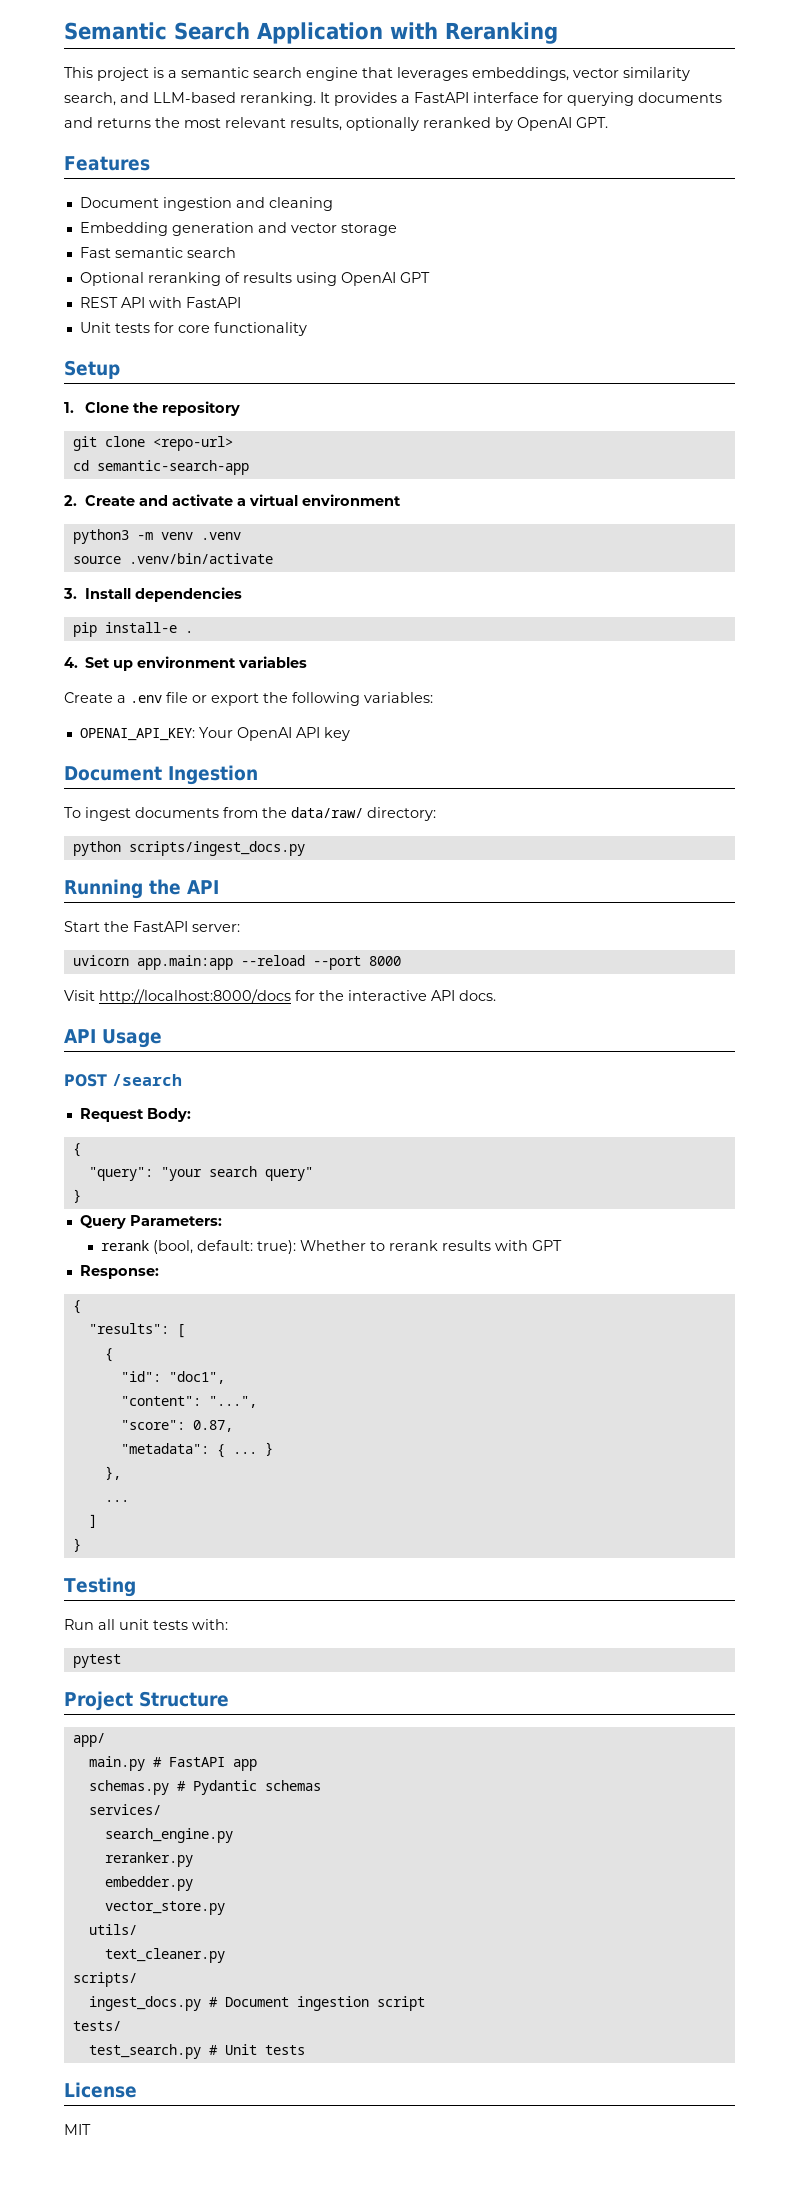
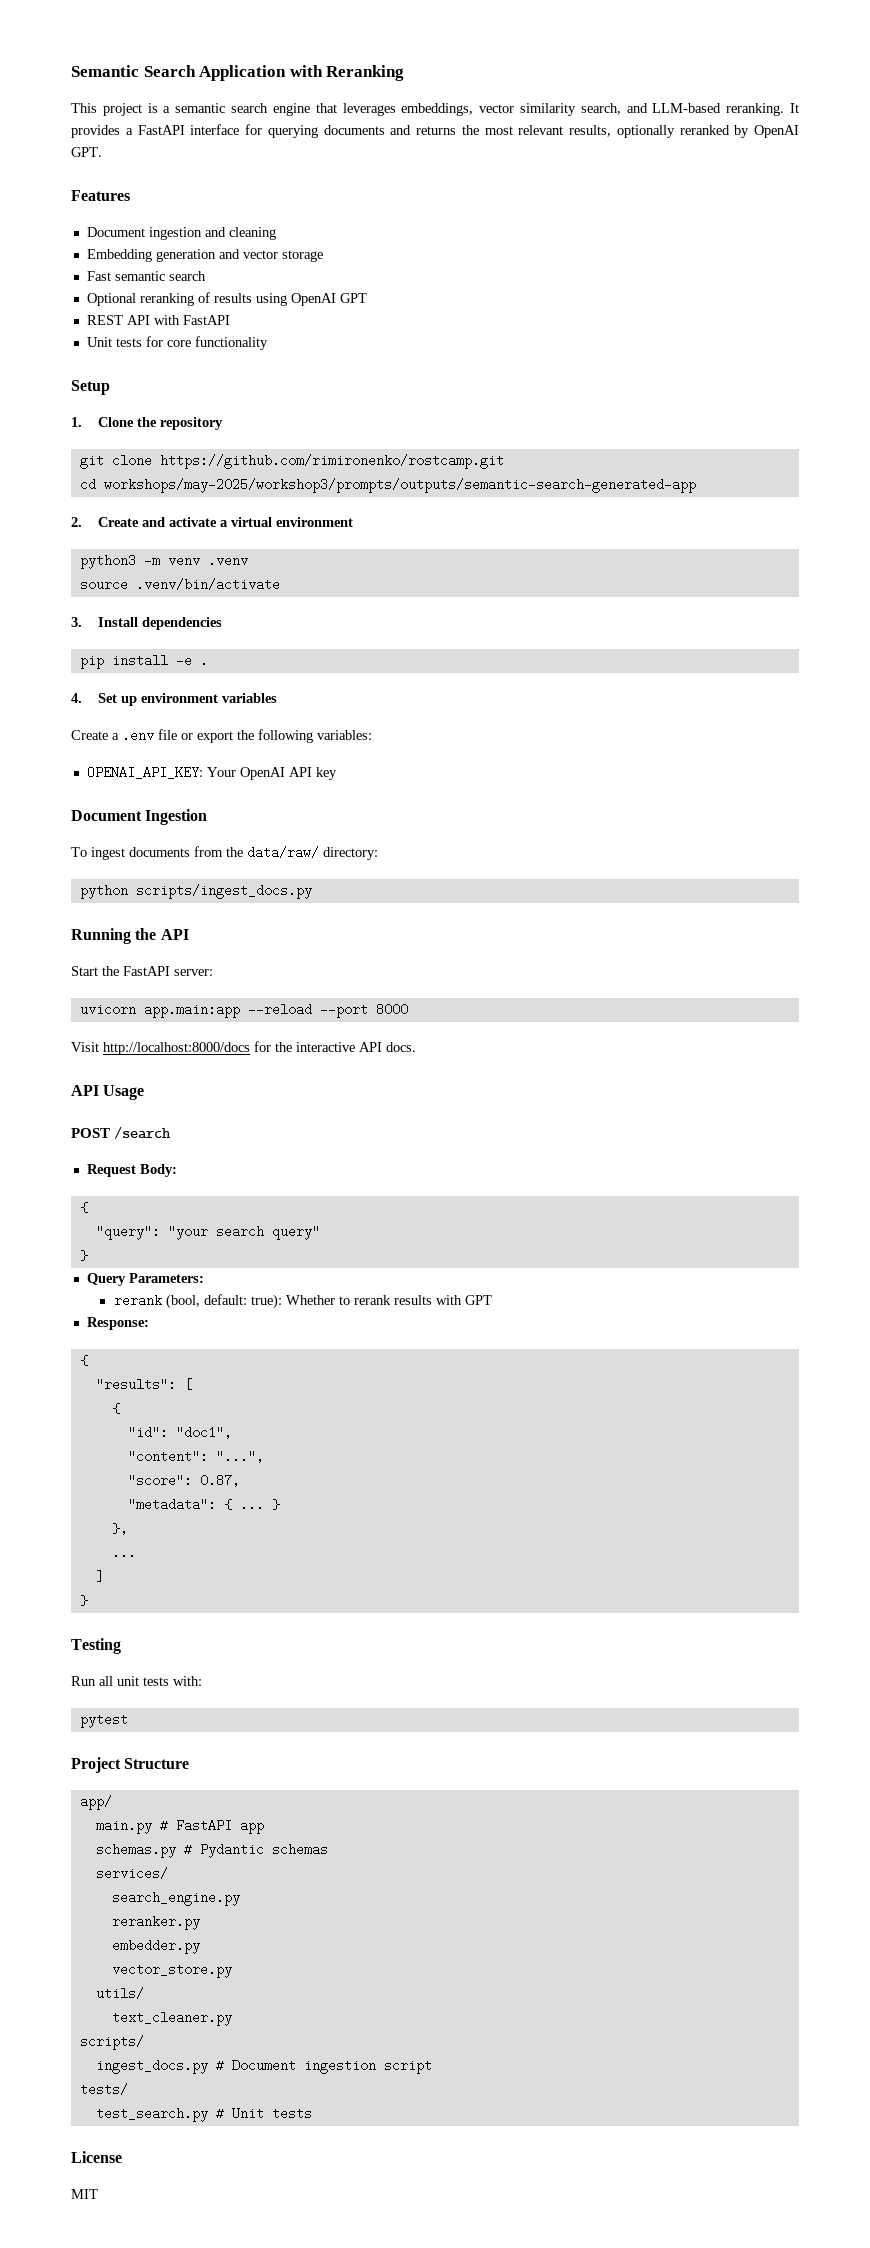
[152,436,233,451] <repo-url> -> [159,454,504,469] https://github.com/rimironenko/rostcamp.git
[96,460,249,475] semantic-search-app -> [103,478,696,493] workshops/may-2025/workshop3/prompts/outputs/semantic-search-generated-app
[104,622,177,633] install-e -> [111,654,192,667] install -e

